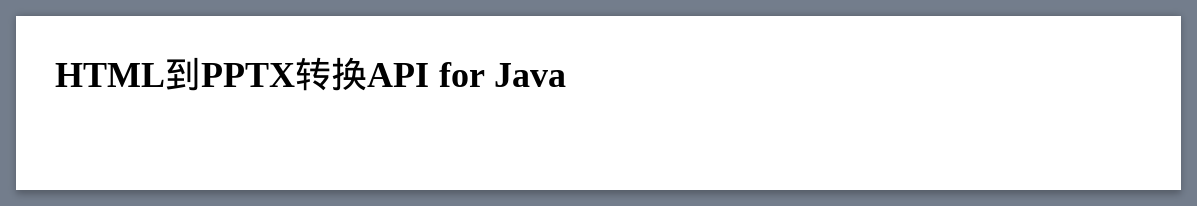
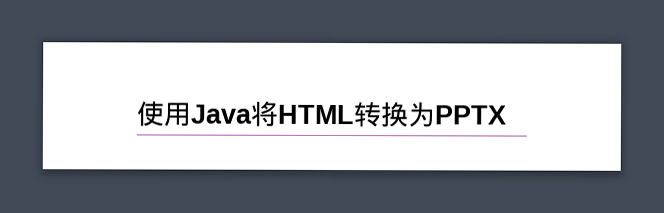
[55,57,567,91] HTML到PPTX转换API for Java -> [136,100,507,128] 使用Java将HTML转换为PPTX

